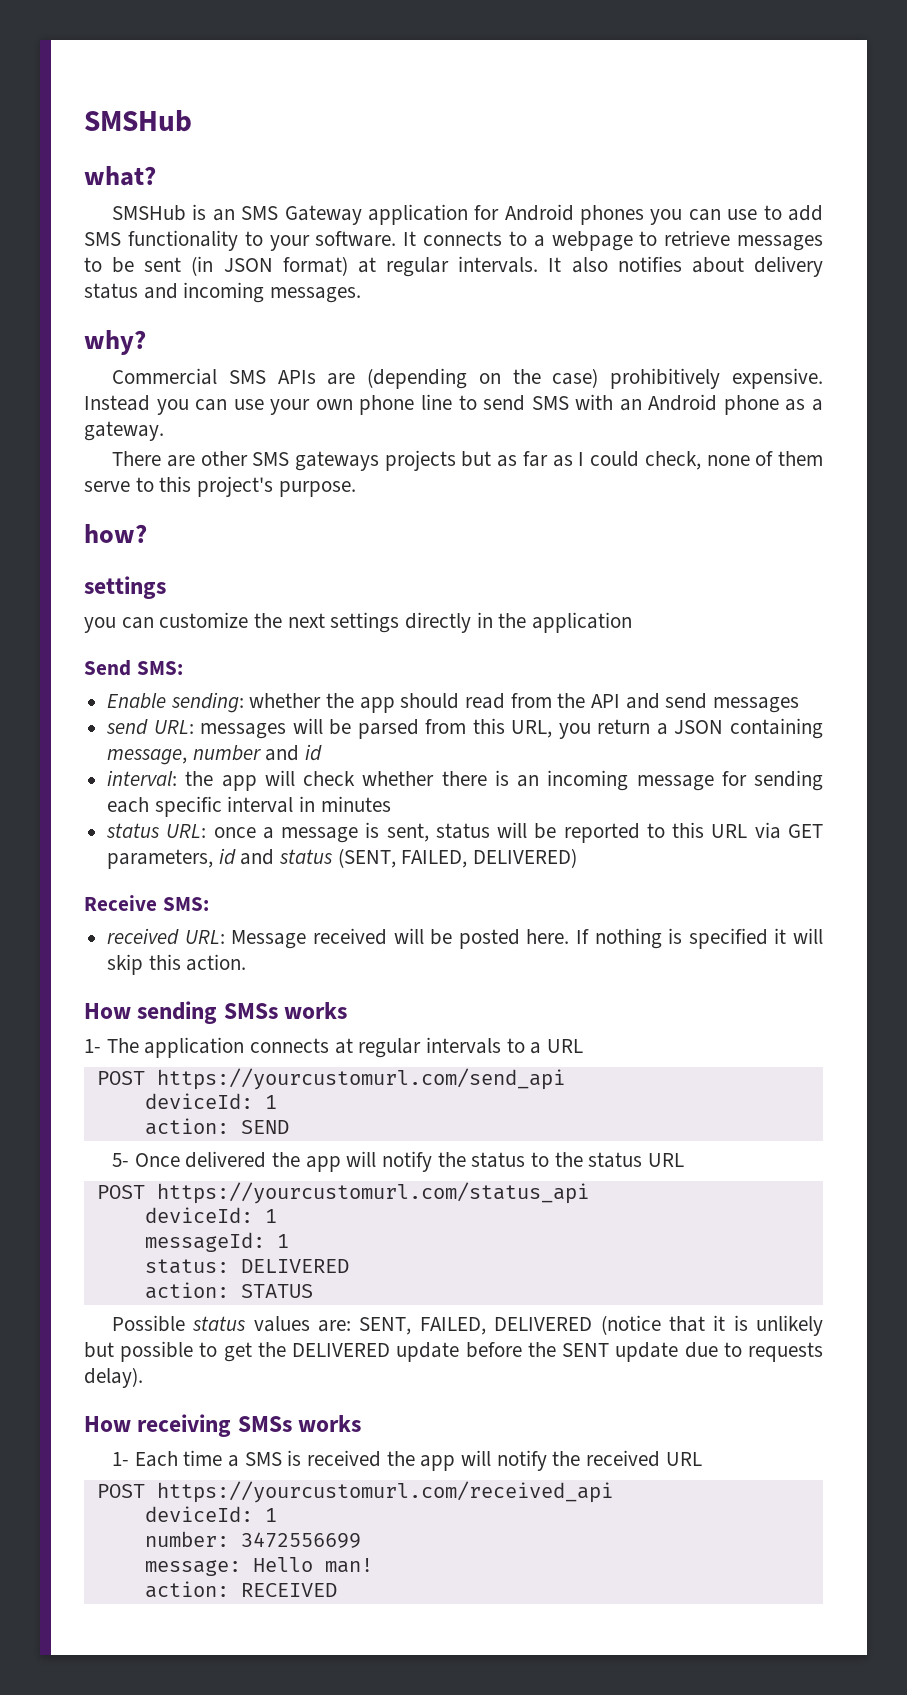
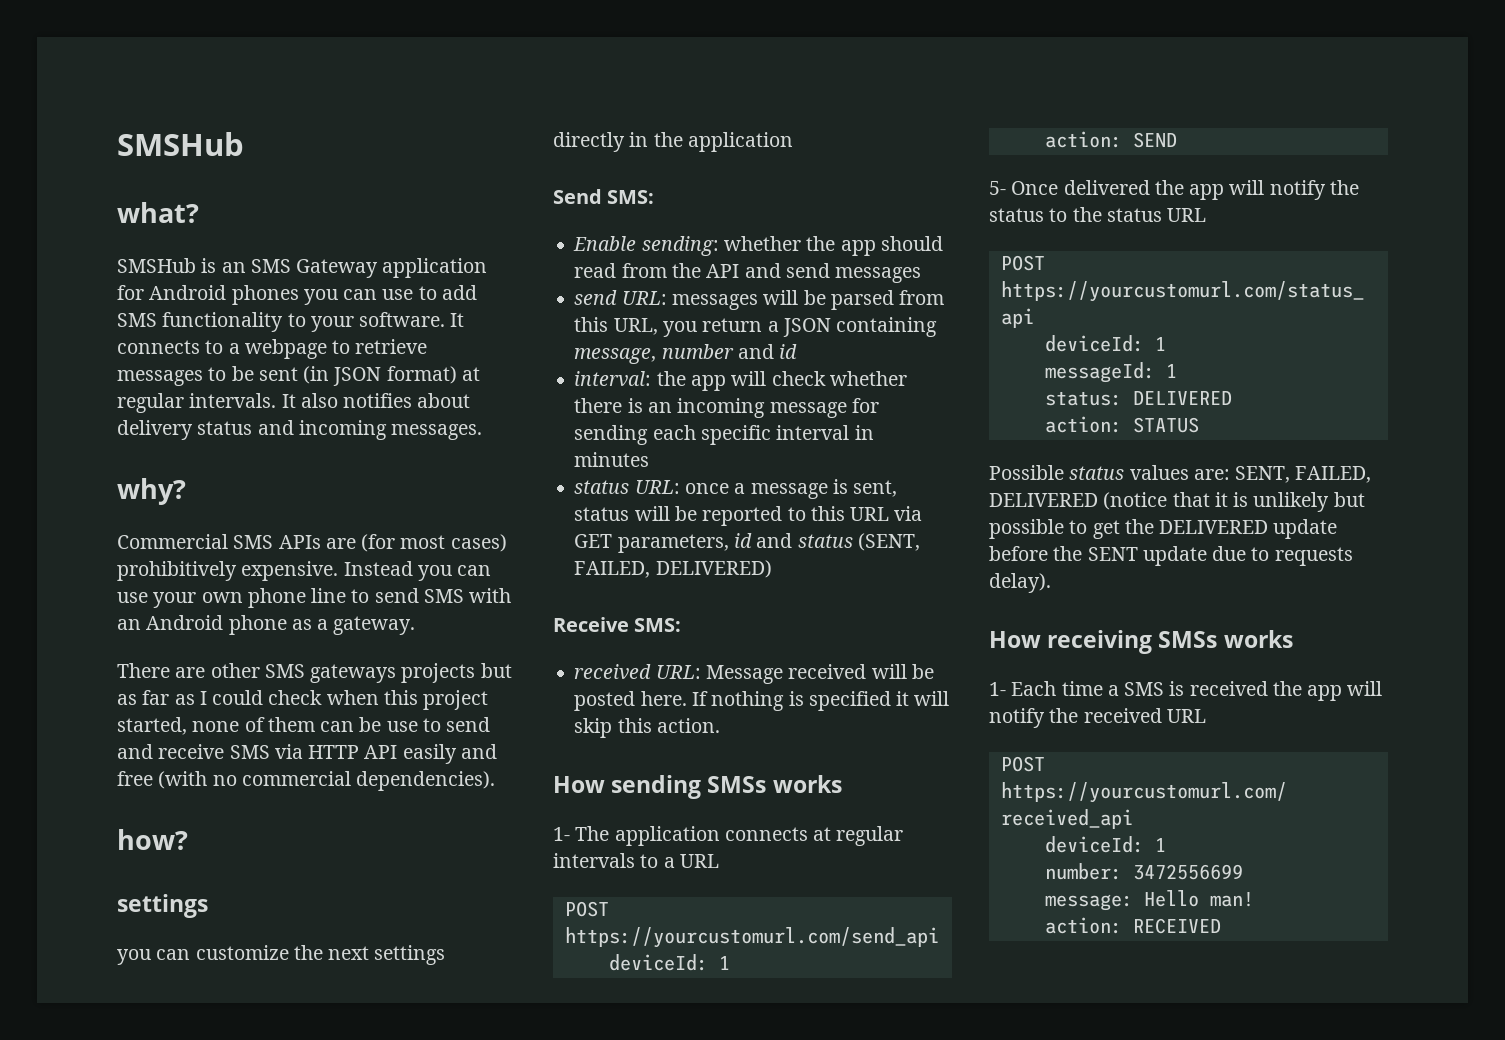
[367,368,599,389] (depending on the case) -> [361,534,507,552] (for most cases)
[644,451,824,470] [84,476,356,497] check, none of them serve to this project's purpose. -> [268,690,489,710] [117,717,491,735] [117,744,497,764] [117,771,496,791] check when this project started, none of them can be use to send and receive SMS via HTTP API easily and free (with no commercial dependencies).

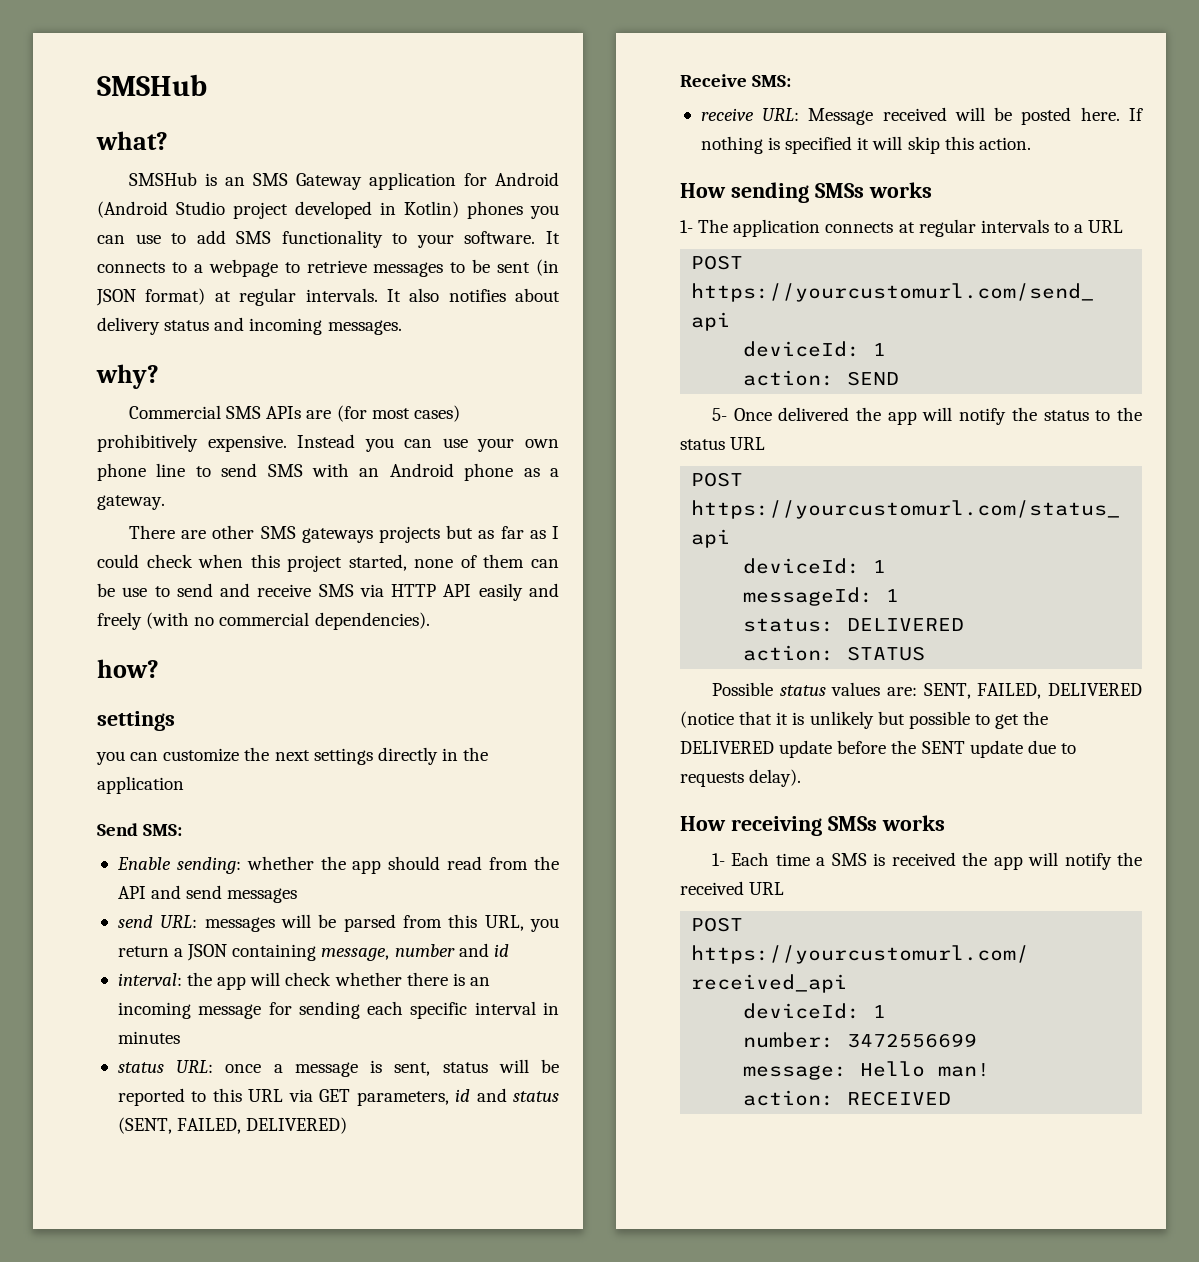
(227, 292) none -> [97,201,459,219] (Android Studio project developed in Kotlin)
[117,771,153,786] free -> [97,612,142,630] freely
[574,664,652,679] received -> [700,108,754,121] receive

